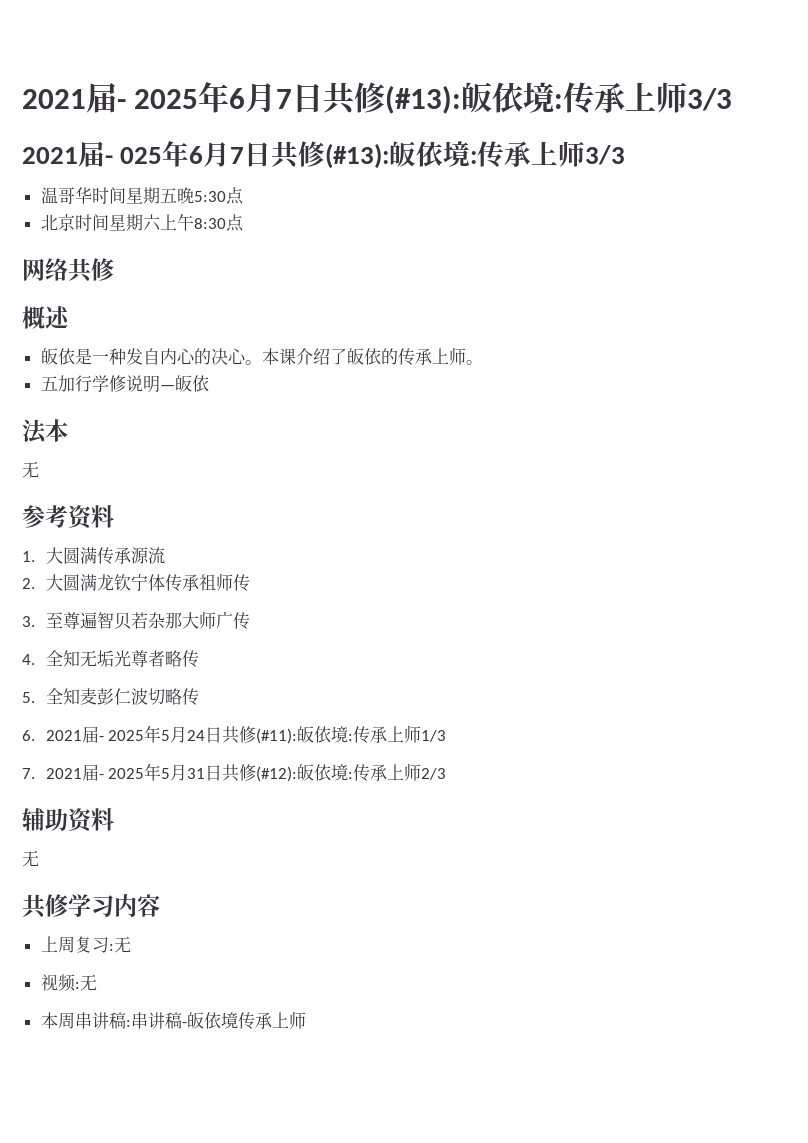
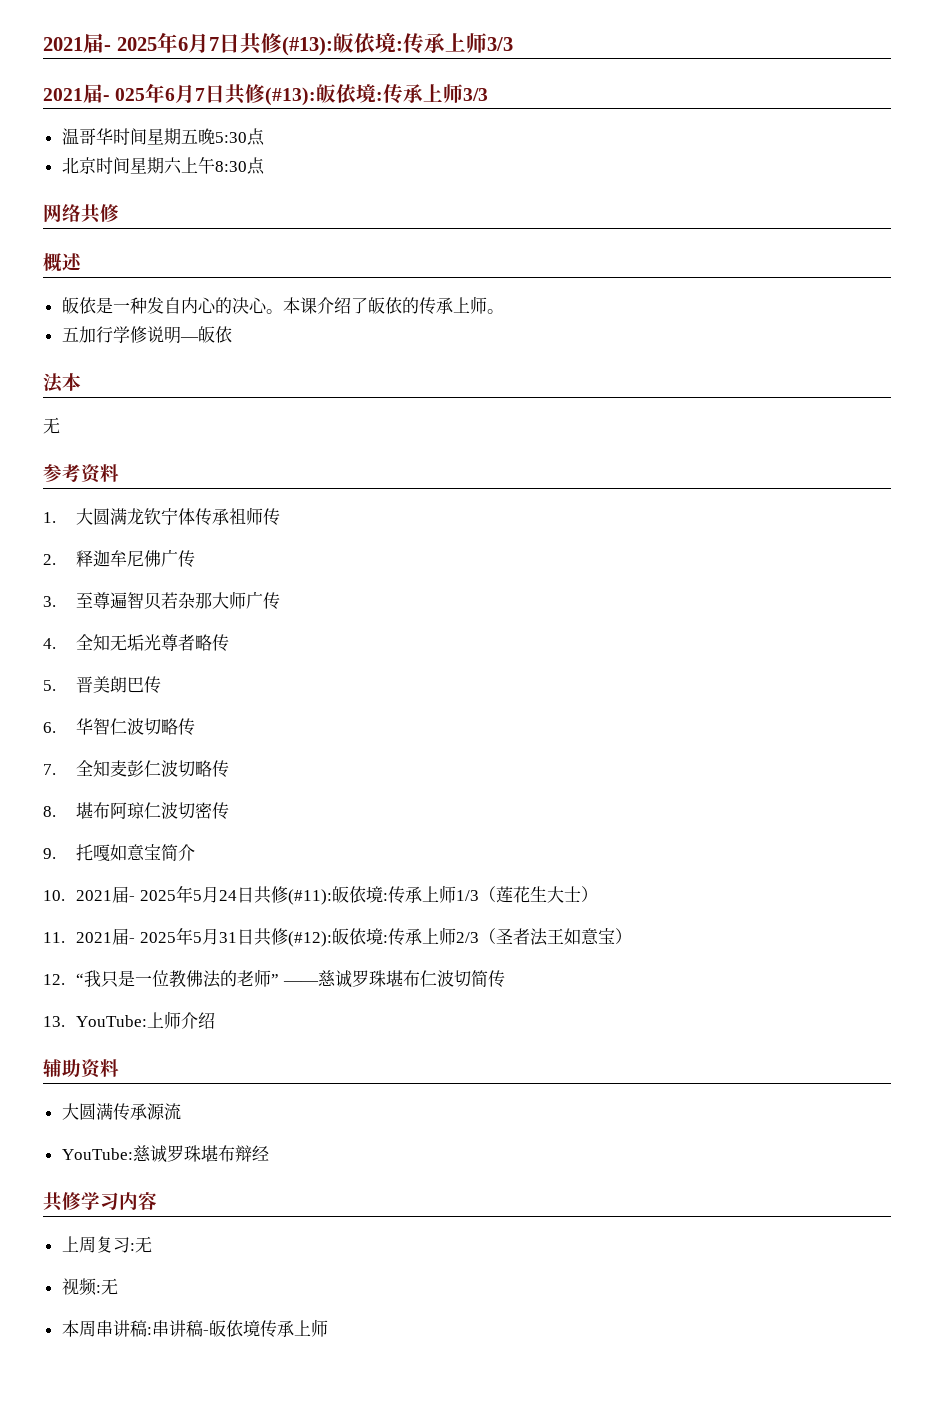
[96,547,165,565] [22,574,97,591] 传承源流 // 2.大圆满 -> (128, 516) none
(250, 583) none -> [43,549,196,568] // 2.释迦牟尼佛广传
(35, 697) none -> [76,676,162,694] [43,718,196,736] [43,764,56,775] 晋美朗巴传 // 6.华智仁波切略传 // 7.
[22,730,35,741] 6. -> [43,802,230,820] [43,844,196,862] [43,890,65,901] 8.堪布阿琼仁波切密传 // 9.托嘎如意宝简介 // 10.
[22,768,35,779] // 7. -> [478,886,598,903] [43,932,65,943] （莲花生大士） // 11.
[22,808,114,833] [22,850,39,867] // 辅助资料 // 无 -> [478,928,632,946] [43,969,505,988] [43,1011,216,1029] [43,1059,119,1078] [61,1103,181,1121] [61,1145,269,1163] （圣者法王如意宝） // 12. “我只是一位教佛法的老师” ——慈诚罗珠堪布仁波切简传 // 13. YouTube:上师介绍 // 辅助资料 // 大圆满传承源流 // YouTube:慈诚罗珠堪布辩经

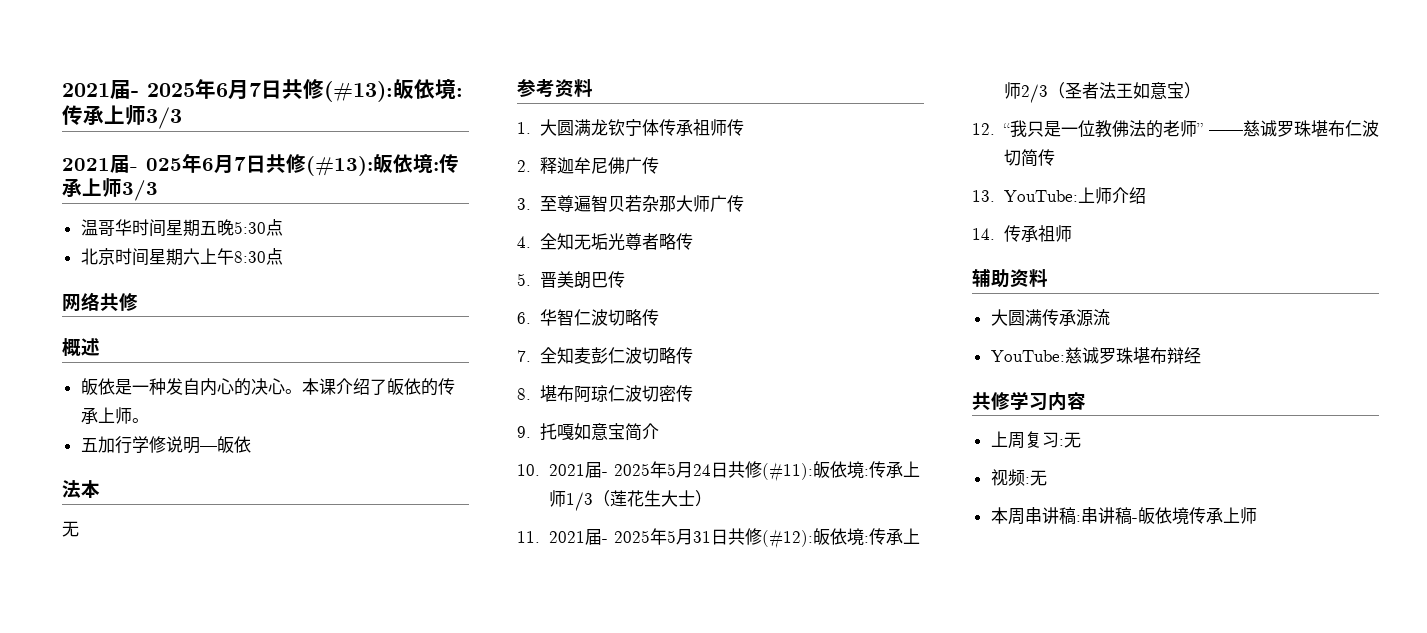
(216, 1020) none -> [972,225,1072,242] // 14.传承祖师

